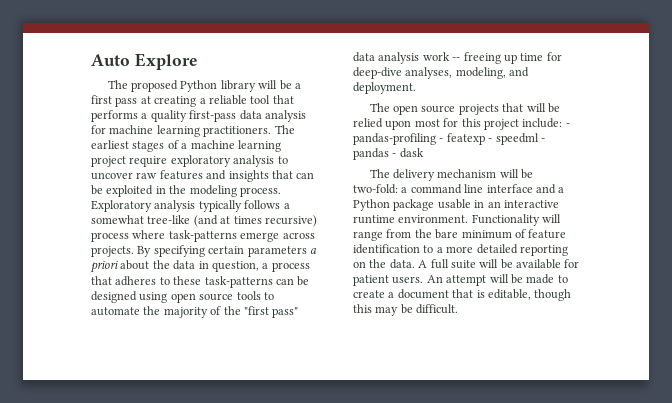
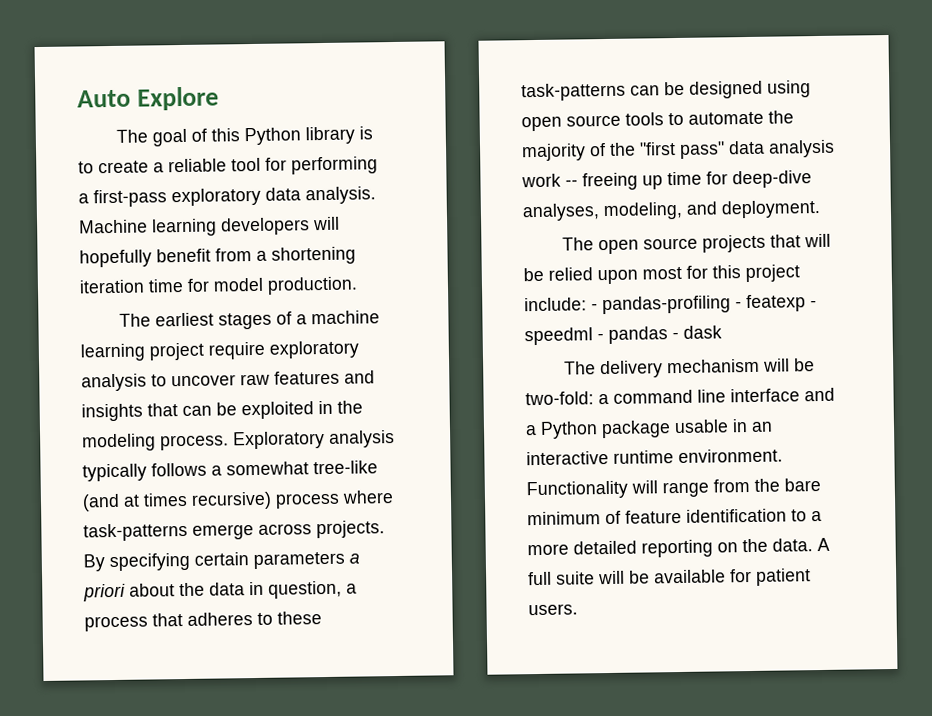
[131,80,301,92] [91,95,294,107] [91,110,306,122] [91,125,272,137] proposed Python library will be a first pass at creating a reliable tool that performs a quality first-pass data analysis for machine learning practitioners. -> [151,126,373,147] [78,156,378,175] [78,186,376,208] [79,216,340,237] [79,246,356,268] [79,276,358,295] goal of this Python library is to create a reliable tool for performing a first-pass exploratory data analysis. Machine learning developers will hopefully benefit from a shortening iteration time for model production. //
[426,274,568,286] [353,289,572,301] [353,304,459,316] An attempt will be made to create a document that is editable, though this may be difficult. -> (578, 609) none

